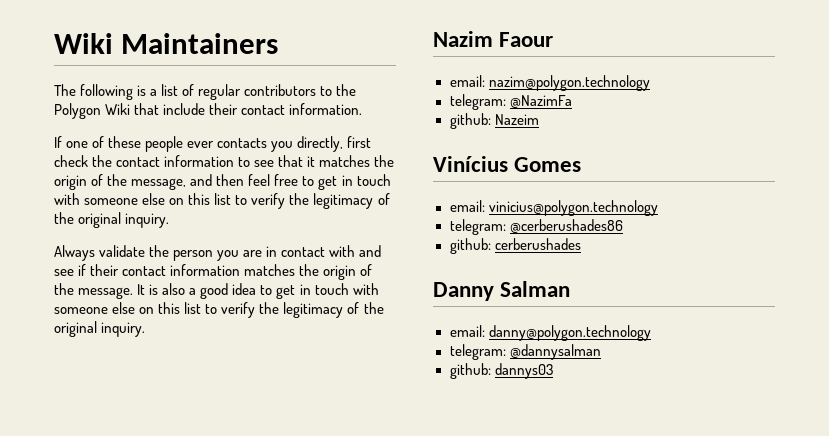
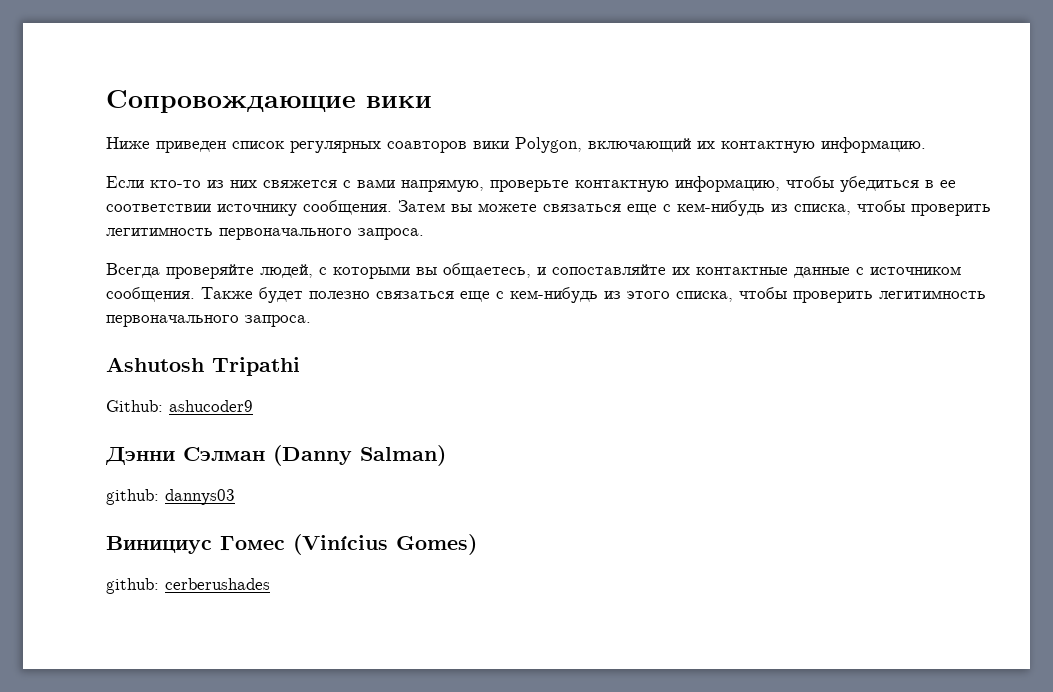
[54,33,279,54] [54,84,357,100] [54,103,363,119] [54,136,372,152] [54,155,395,167] [54,174,391,190] [54,193,390,209] [54,212,170,228] [54,245,382,261] [54,264,373,280] [54,283,379,299] [54,302,384,318] [54,321,146,337] [433,31,554,47] [449,75,650,91] [449,94,572,110] [449,113,539,129] [433,156,582,172] [449,200,658,216] [449,219,623,235] [449,238,581,254] [433,281,571,301] [449,325,651,341] [449,344,601,360] [449,363,553,379] Wiki Maintainers // The following is a list of regular contributors to the Polygon Wiki that include their contact information. // If one of these people ever contacts you directly, first check the contact information to see that it matches the origin of the message, and then feel free to get in touch with someone else on this list to verify the legitimacy of the original inquiry. // Always validate the person you are in contact with and see if their contact information matches the origin of the message. It is also a good idea to get in touch with someone else on this list to verify the legitimacy of the original inquiry. // Nazim Faour // email: nazim@polygon.technology // telegram: @NazimFa // github: Nazeim // Vinícius Gomes // email: vinicius@polygon.technology // telegram: @cerberushades86 // github: cerberushades // Danny Salman // email: danny@polygon.technology // telegram: @dannysalman // github: dannys03 -> [106,90,432,113] [106,137,926,153] [106,176,956,192] [106,200,991,216] [106,227,424,240] [106,263,961,279] [106,287,986,303] [106,315,311,327] [106,357,300,376] [106,400,253,412] [105,445,446,466] [106,489,235,505] [106,534,477,555] [106,578,270,594] Сопровождающие вики // Ниже приведен список регулярных соавторов вики Polygon, включающий их контактную информацию. // Если кто-то из них свяжется с вами напрямую, проверьте контактную информацию, чтобы убедиться в ее соответствии источнику сообщения. Затем вы можете связаться еще с кем-нибудь из списка, чтобы проверить легитимность первоначального запроса. // Всегда проверяйте людей, с которыми вы общаетесь, и сопоставляйте их контактные данные с источником сообщения. Также будет полезно связаться еще с кем-нибудь из этого списка, чтобы проверить легитимность первоначального запроса. // Ashutosh Tripathi // Github: ashucoder9 // Дэнни Сэлман (Danny Salman) // github: dannys03 // Винициус Гомес (Vinícius Gomes) // github: cerberushades

